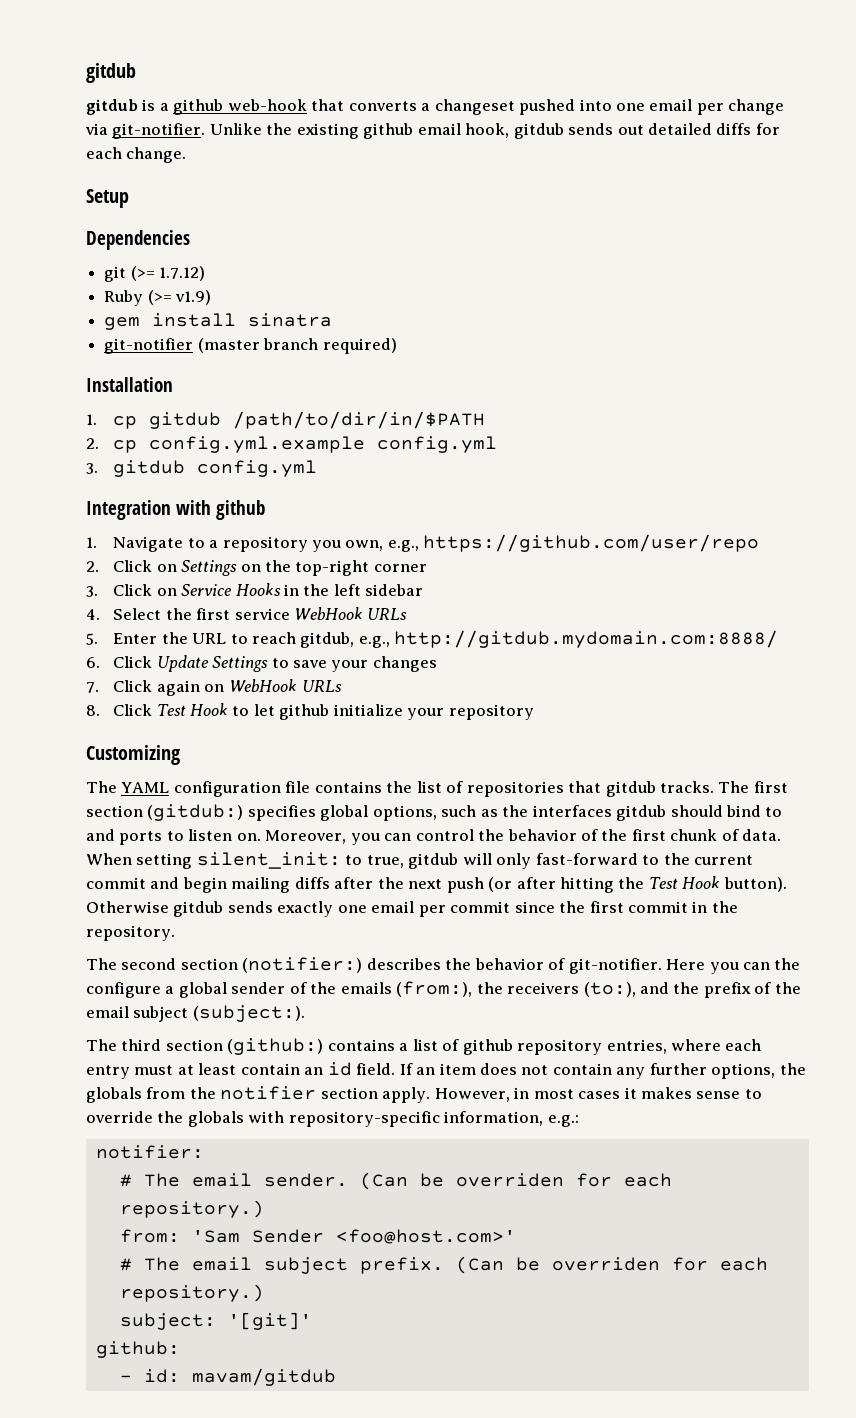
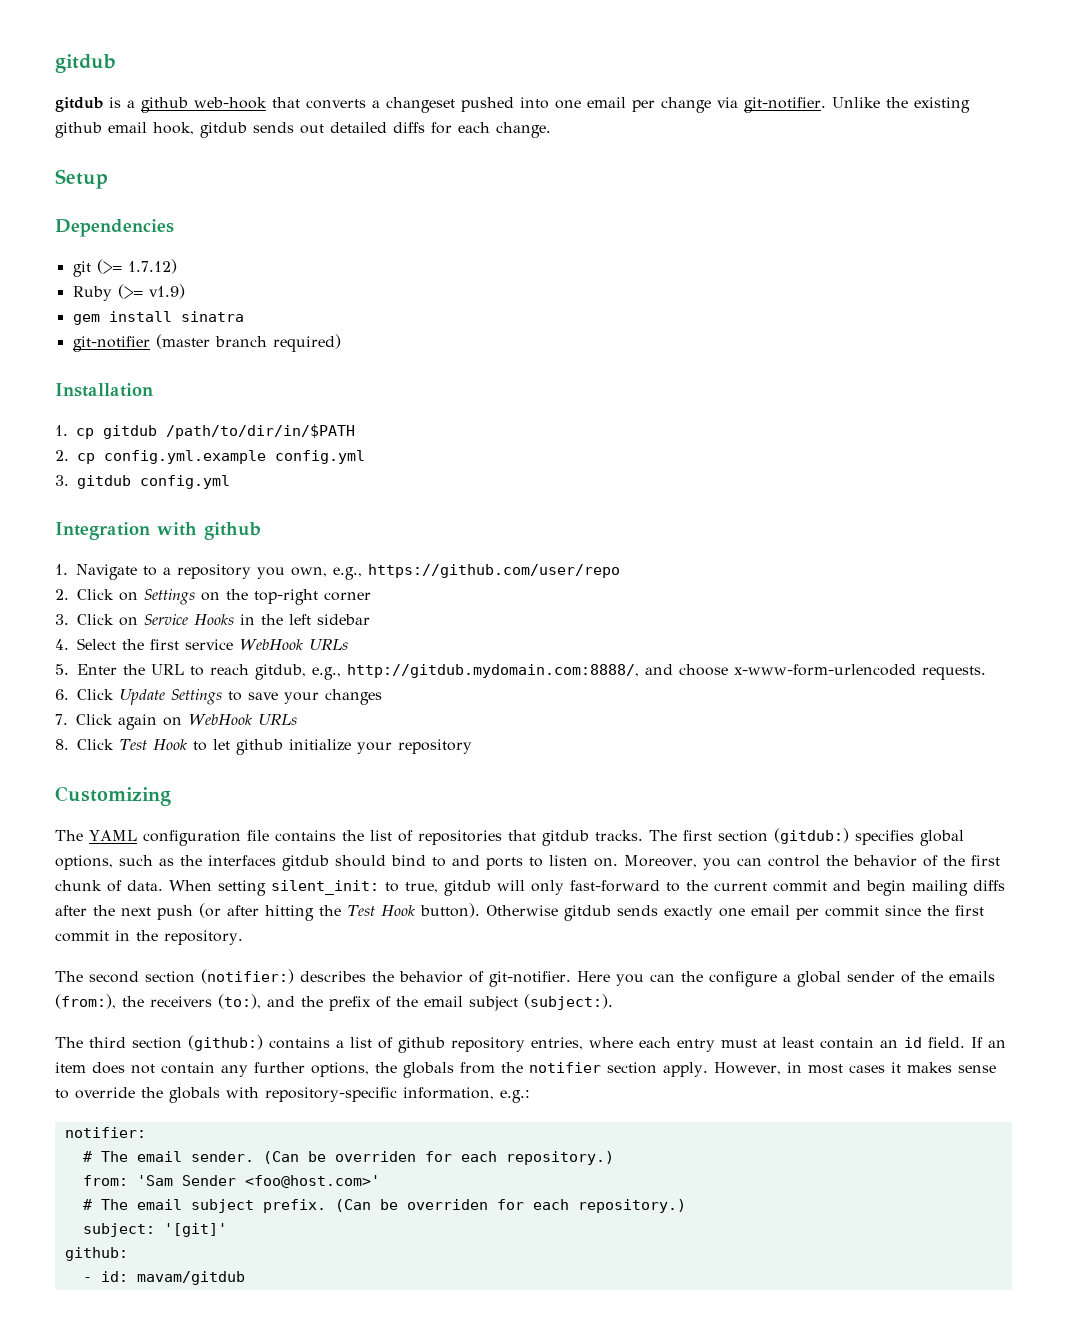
[394,630,779,648] http://gitdub.mydomain.com:8888/ -> [347,664,986,680] http://gitdub.mydomain.com:8888/, and choose x-www-form-urlencoded requests.

